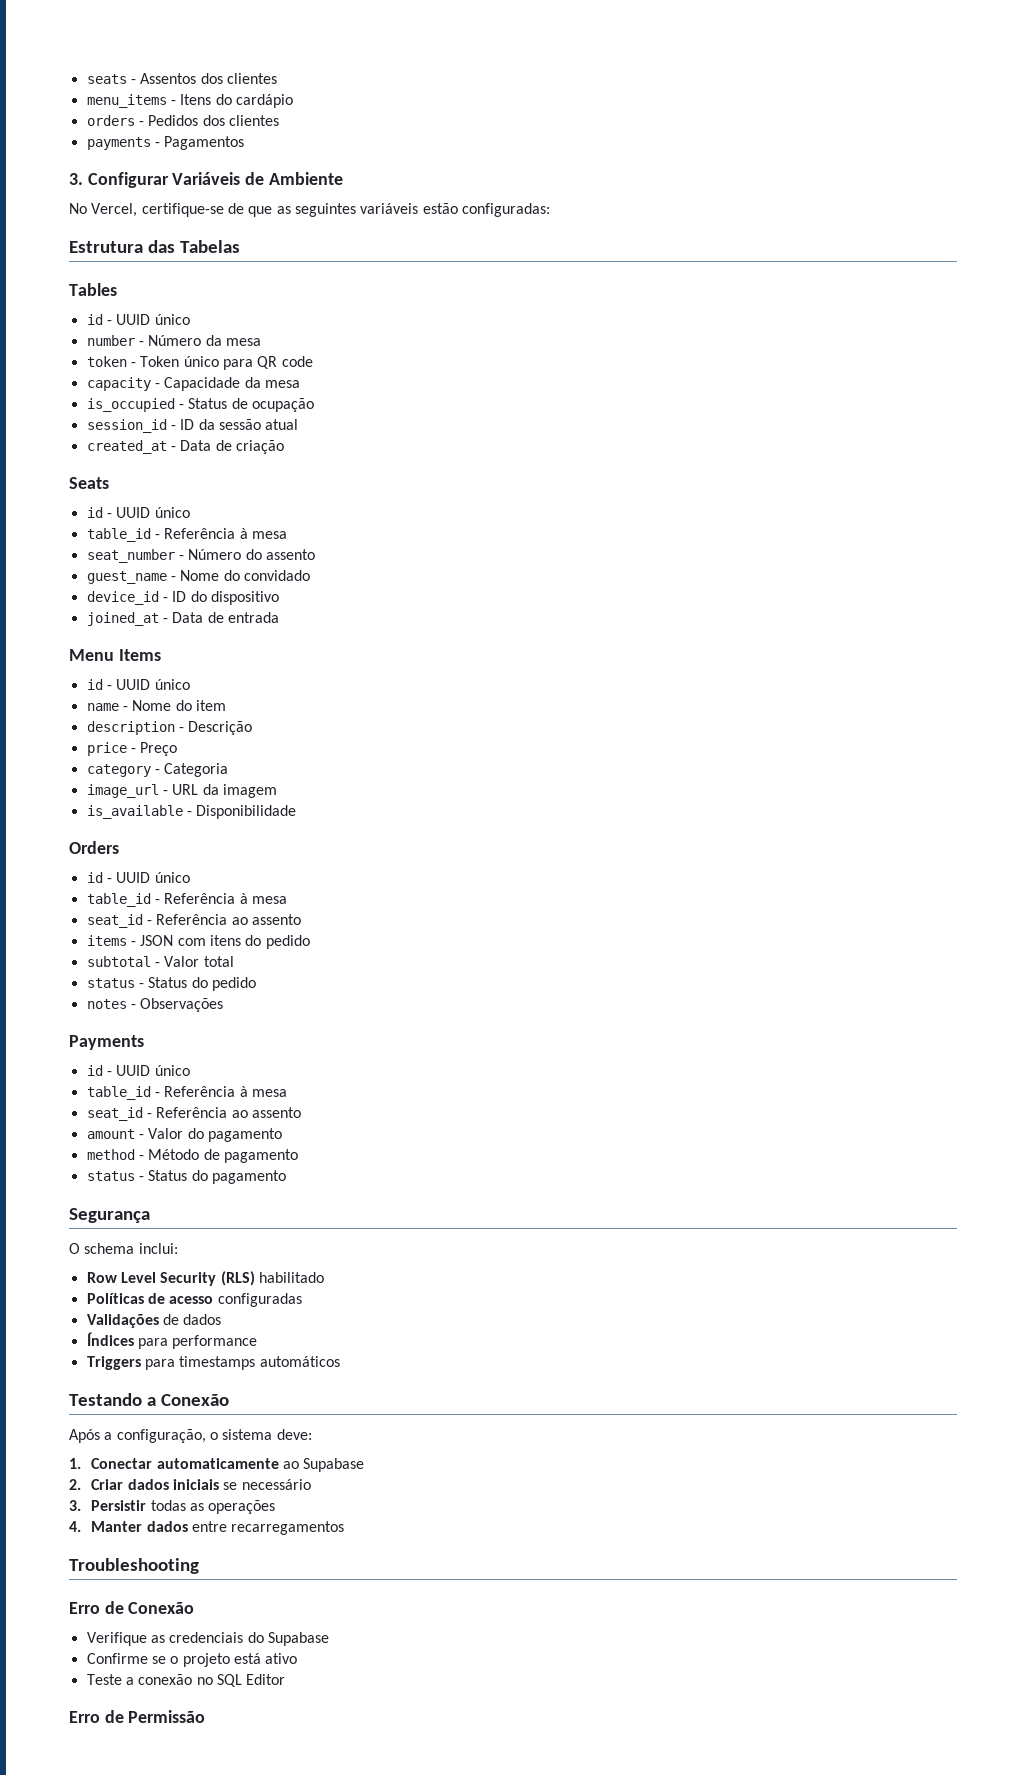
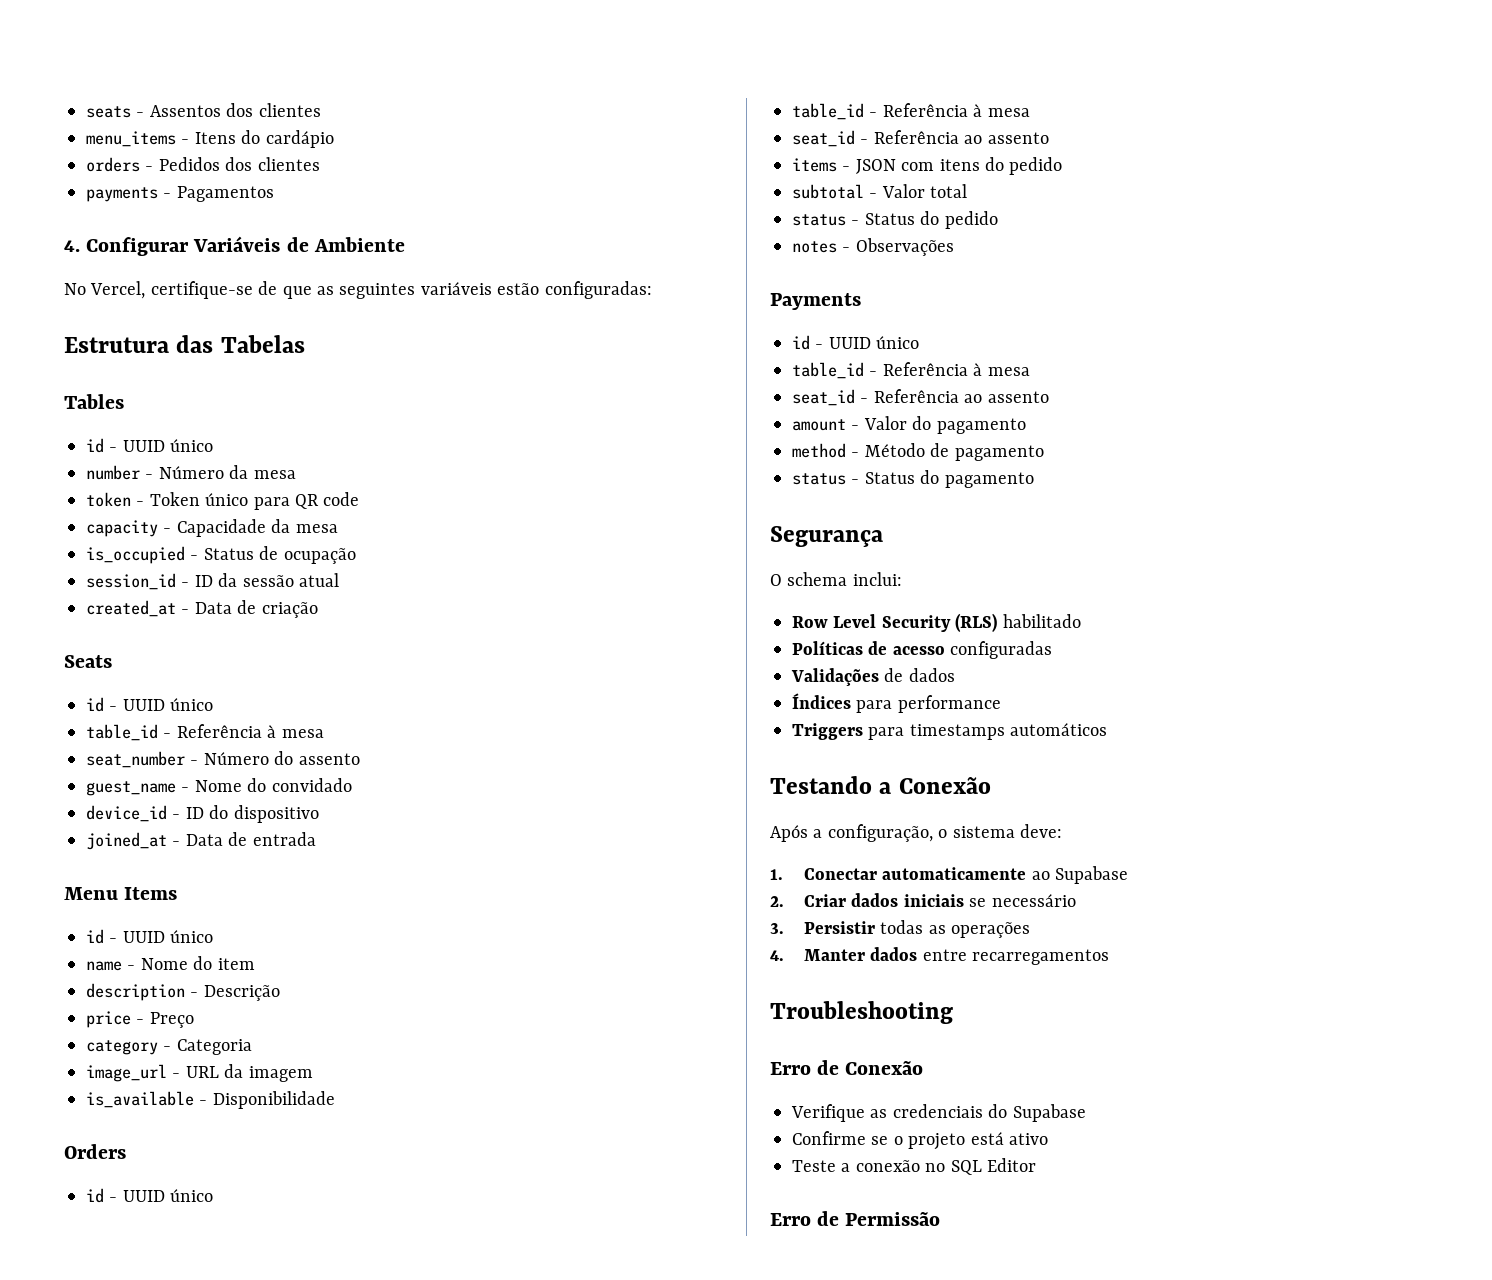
[69,173,83,185] 3. -> [64,240,80,252] 4.

